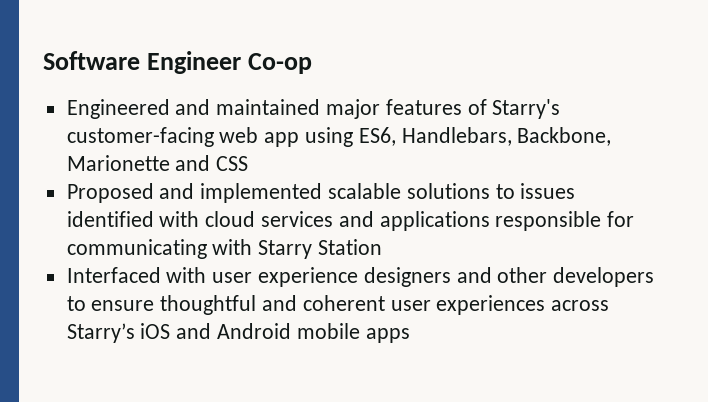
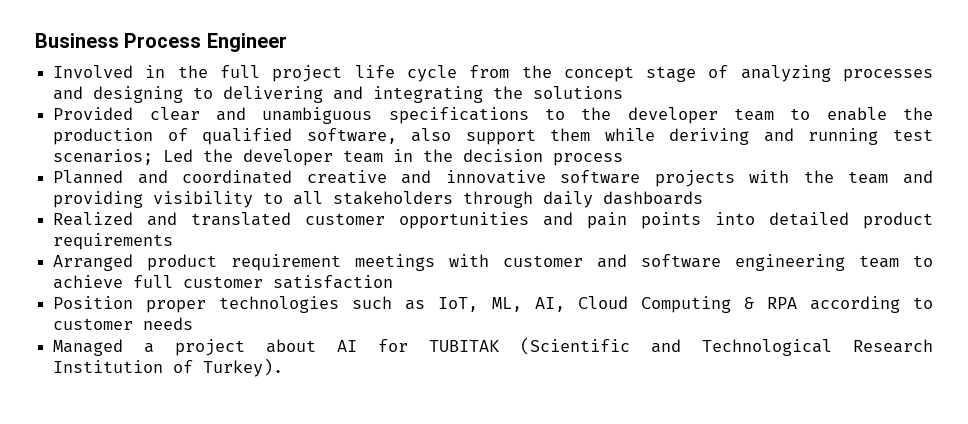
[43,51,140,70] Software -> [35,33,202,48] Business Process
[248,53,313,74] [66,99,561,119] [66,127,612,147] [66,155,249,171] [66,183,576,203] [66,211,635,231] [66,239,383,259] [66,267,655,287] [66,295,610,315] [66,323,410,343] Co-op // Engineered and maintained major features of Starry's customer-facing web app using ES6, Handlebars, Backbone, Marionette and CSS // Proposed and implemented scalable solutions to issues identified with cloud services and applications responsible for communicating with Starry Station // Interfaced with user experience designers and other developers to ensure thoughtful and coherent user experiences across Starry’s iOS and Android mobile apps -> [53,65,934,82] [53,86,624,103] [53,107,934,124] [53,128,933,145] [53,149,624,166] [53,170,933,187] [53,191,704,208] [53,212,934,229] [53,233,174,250] [53,254,934,271] [53,275,394,289] [53,296,933,313] [53,317,194,330] [53,337,934,356] [53,358,284,377] // Involved in the full project life cycle from the concept stage of analyzing processes and designing to delivering and integrating the solutions // Provided clear and unambiguous specifications to the developer team to enable the production of qualified software, also support them while deriving and running test scenarios; Led the developer team in the decision process // Planned and coordinated creative and innovative software projects with the team and providing visibility to all stakeholders through daily dashboards // Realized and translated customer opportunities and pain points into detailed product requirements // Arranged product requirement meetings with customer and software engineering team to achieve full customer satisfaction // Position proper technologies such as IoT, ML, AI, Cloud Computing & RPA according to customer needs // Managed a project about AI for TUBITAK (Scientific and Technological Research Institution of Turkey).

